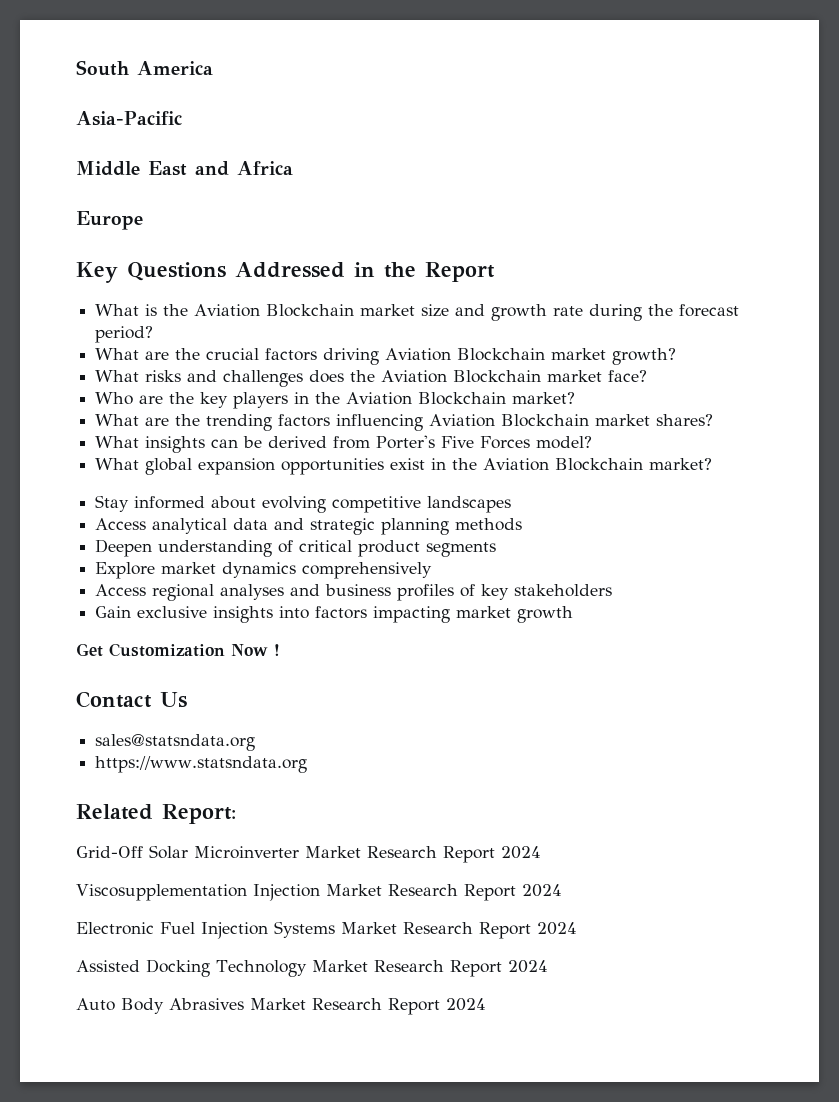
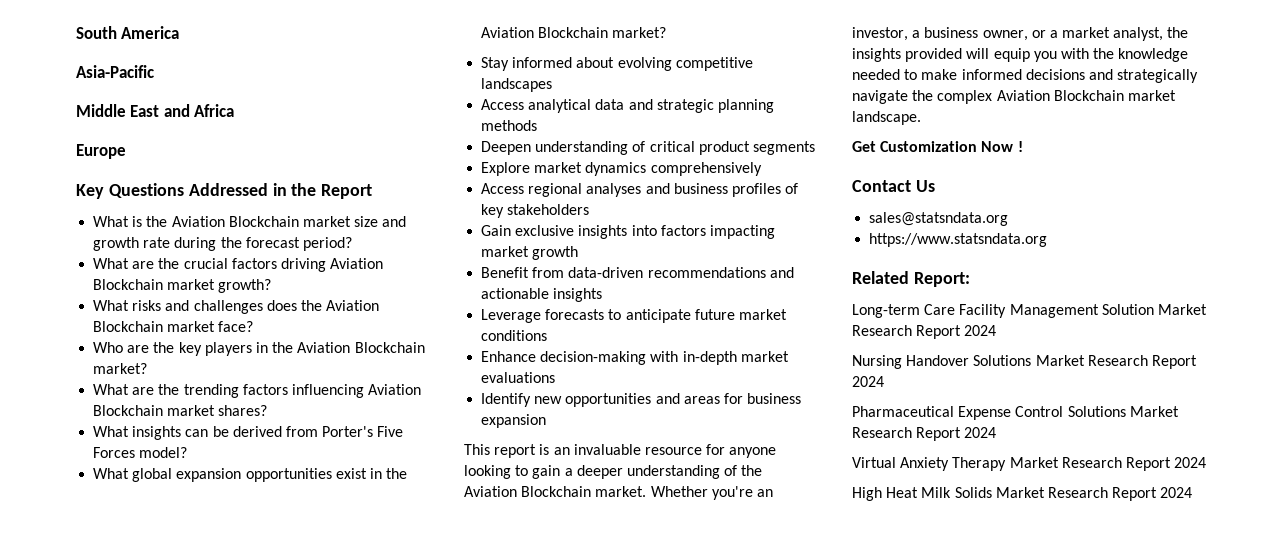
(574, 614) none -> [481,267,794,278] [481,288,603,302] [481,309,787,323] [481,330,548,341] [481,351,789,365] [481,372,556,383] [481,393,802,407] [481,414,547,428] [464,444,777,458] [464,465,763,479] [464,486,773,500] [852,27,1189,41] [852,48,1189,62] [852,69,1199,83] [852,90,1176,104] [852,111,921,125] // Benefit from data-driven recommendations and actionable insights // Leverage forecasts to anticipate future market conditions // Enhance decision-making with in-depth market evaluations // Identify new opportunities and areas for business expansion // This report is an invaluable resource for anyone looking to gain a deeper understanding of the Aviation Blockchain market. Whether you're an investor, a business owner, or a market analyst, the insights provided will equip you with the knowledge needed to make informed decisions and strategically navigate the complex Aviation Blockchain market landscape.
[76,845,541,863] [76,884,562,901] [76,921,577,939] [76,959,548,977] [76,998,244,1014] Grid-Off Solar Microinverter Market Research Report 2024 // Viscosupplementation Injection Market Research Report 2024 // Electronic Fuel Injection Systems Market Research Report 2024 // Assisted Docking Technology Market Research Report 2024 // Auto Body Abrasives -> [852,304,1207,318] [852,325,997,339] [852,355,1197,369] [852,376,884,387] [852,406,1179,420] [852,427,997,441] [852,457,1207,471] [852,487,992,501] Long-term Care Facility Management Solution Market Research Report 2024 // Nursing Handover Solutions Market Research Report 2024 // Pharmaceutical Expense Control Solutions Market Research Report 2024 // Virtual Anxiety Therapy Market Research Report 2024 // High Heat Milk Solids

